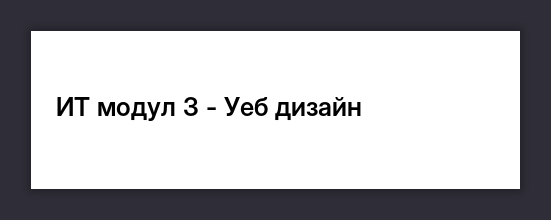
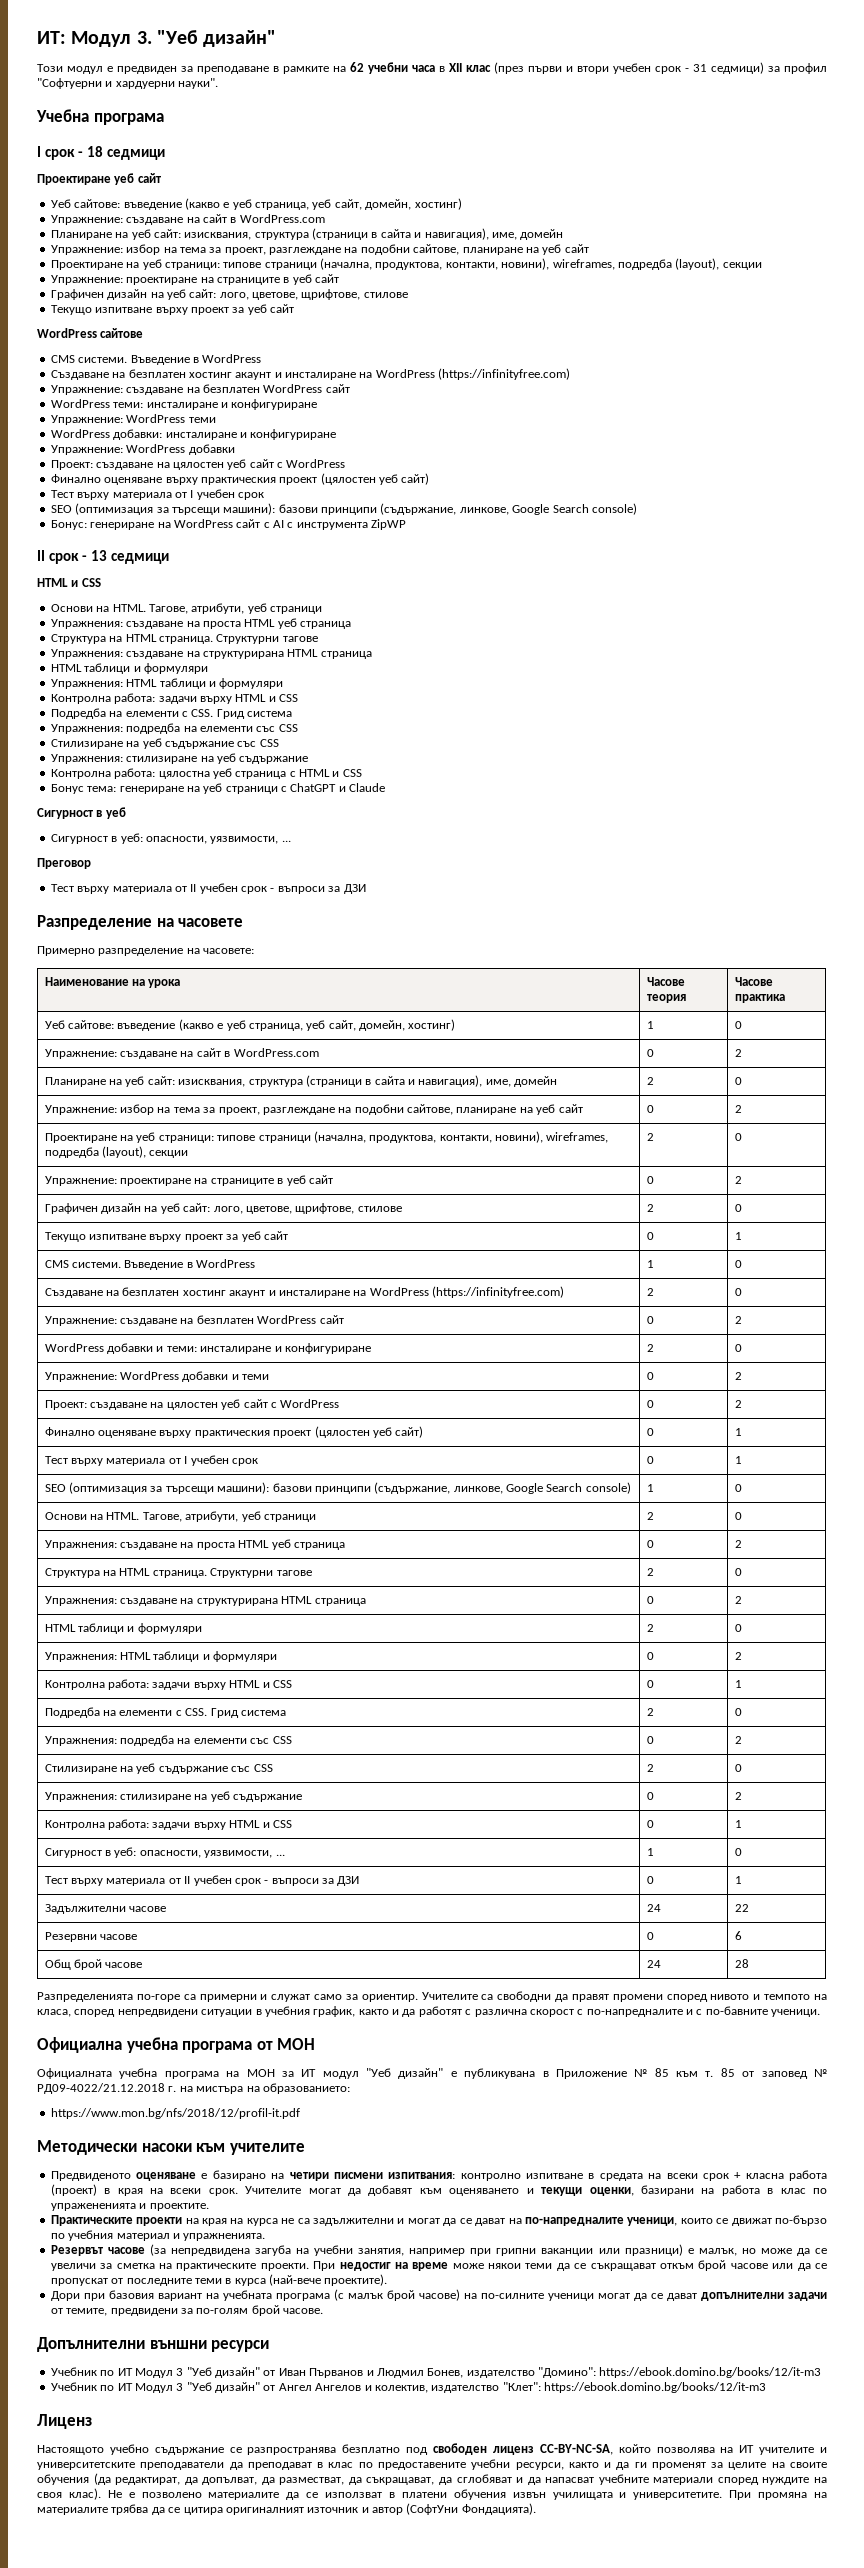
[56,97,363,121] ИТ модул 3 - Уеб дизайн -> [37,30,277,47] [37,62,827,74] [37,78,219,89] [36,109,164,125] [37,146,165,160] [37,173,161,185] [50,198,462,210] [50,214,325,225] [50,228,564,240] [50,244,589,255] [50,258,762,270] [50,274,339,285] [50,289,408,300] [50,304,294,315] [37,328,144,338] [50,354,262,365] [50,368,571,380] [50,384,350,395] [50,399,318,410] [50,414,216,425] [50,429,337,440] [50,444,235,455] [50,459,346,470] [50,473,430,485] [50,489,264,500] [50,503,637,515] [50,519,407,530] [37,550,169,564] [37,578,101,587] [50,603,322,614] [50,618,351,629] [50,634,318,644] [50,649,372,659] [50,663,208,674] [50,678,284,689] [50,693,298,704] [50,708,292,719] [50,723,298,734] [50,738,279,749] [50,753,309,764] [50,768,362,779] [50,783,386,794] [37,807,126,819] [50,833,291,844] [37,858,91,869] [50,883,366,894] [37,915,244,930] [37,946,255,956] [44,977,181,988] [646,977,685,986] [646,994,686,1003] [734,977,773,986] [734,994,785,1003] [44,1019,456,1031] [646,1021,654,1029] [734,1021,742,1029] [44,1048,319,1059] [646,1049,654,1057] [734,1049,742,1057] [44,1075,558,1087] [646,1077,654,1085] [734,1077,742,1085] [44,1104,583,1115] [646,1105,654,1113] [734,1105,742,1113] [44,1131,609,1143] [44,1146,189,1158] [646,1133,654,1141] [734,1133,742,1141] [44,1175,333,1186] [646,1176,654,1184] [734,1176,742,1184] [44,1203,402,1214] [646,1204,654,1212] [734,1204,742,1212] [44,1231,288,1242] [646,1232,654,1240] [734,1232,742,1240] [44,1259,256,1270] [646,1260,654,1268] [734,1260,742,1268] [44,1286,565,1298] [646,1288,654,1296] [734,1288,742,1296] [44,1315,344,1326] [646,1316,654,1324] [734,1316,742,1324] [44,1343,371,1354] [646,1344,654,1352] [734,1344,742,1352] [44,1371,270,1382] [646,1372,654,1380] [734,1372,742,1380] [44,1399,340,1410] [646,1400,654,1408] [734,1400,742,1408] [44,1426,424,1438] [646,1428,654,1436] [734,1428,742,1436] [44,1455,258,1466] [646,1456,654,1464] [734,1456,742,1464] [44,1482,631,1494] [646,1484,654,1492] [734,1484,742,1492] [44,1511,316,1522] [646,1512,654,1520] [734,1512,742,1520] [44,1539,345,1550] [646,1540,654,1548] [734,1540,742,1548] [44,1568,312,1578] [646,1568,654,1576] [734,1568,742,1576] [44,1596,366,1606] [646,1596,654,1604] [734,1596,742,1604] [44,1623,202,1634] [646,1624,654,1632] [734,1624,742,1632] [44,1651,278,1662] [646,1652,654,1660] [734,1652,742,1660] [44,1679,292,1690] [646,1680,654,1688] [734,1680,742,1688] [44,1707,286,1718] [646,1708,654,1716] [734,1708,742,1716] [44,1735,292,1746] [646,1736,654,1744] [734,1736,742,1744] [44,1763,273,1774] [646,1764,654,1772] [734,1764,742,1772] [44,1791,303,1802] [646,1792,654,1800] [734,1792,742,1800] [44,1819,292,1830] [646,1820,654,1828] [734,1820,742,1828] [44,1847,285,1858] [646,1848,654,1856] [734,1848,742,1856] [44,1875,360,1886] [646,1876,654,1884] [734,1876,742,1884] [44,1904,167,1914] [646,1904,661,1912] [734,1904,749,1912] [44,1932,138,1942] [646,1932,654,1940] [734,1931,742,1940] [44,1959,143,1970] [646,1960,661,1968] [734,1959,749,1968] [37,1991,828,2002] [37,2006,821,2017] [37,2037,316,2053] [37,2068,828,2079] [37,2083,350,2094] [50,2108,300,2119] [37,2140,305,2155] [50,2170,828,2181] [50,2184,828,2196] [50,2203,209,2211] [50,2215,828,2226] [50,2230,266,2241] [50,2244,827,2256] [50,2260,827,2271] [50,2274,388,2286] [50,2289,828,2301] [50,2305,323,2316] [37,2337,270,2352] [50,2367,822,2378] [50,2382,766,2393] [37,2414,92,2429] [37,2443,828,2455] [37,2459,828,2470] [37,2473,827,2485] [37,2488,828,2500] [37,2503,536,2515] ИТ: Модул 3. "Уеб дизайн" // Този модул е предвиден за преподаване в рамките на 62 учебни часа в XII клас (през първи и втори учебен срок - 31 седмици) за профил "Софтуерни и хардуерни науки". // Учебна програма // I срок - 18 седмици // Проектиране уеб сайт // Уеб сайтове: въведение (какво е уеб страница, уеб сайт, домейн, хостинг) // Упражнение: създаване на сайт в WordPress.com // Планиране на уеб сайт: изисквания, структура (страници в сайта и навигация), име, домейн // Упражнение: избор на тема за проект, разглеждане на подобни сайтове, планиране на уеб сайт // Проектиране на уеб страници: типове страници (начална, продуктова, контакти, новини), wireframes, подредба (layout), секции // Упражнение: проектиране на страниците в уеб сайт // Графичен дизайн на уеб сайт: лого, цветове, щрифтове, стилове // Текущо изпитване върху проект за уеб сайт // WordPress сайтове // CMS системи. Въведение в WordPress // Създаване на безплатен хостинг акаунт и инсталиране на WordPress (https://infinityfree.com) // Упражнение: създаване на безплатен WordPress сайт // WordPress теми: инсталиране и конфигуриране // Упражнение: WordPress теми // WordPress добавки: инсталиране и конфигуриране // Упражнение: WordPress добавки // Проект: създаване на цялостен уеб сайт с WordPress // Финално оценяване върху практическия проект (цялостен уеб сайт) // Тест върху материала от I учебен срок // SEO (оптимизация за търсещи машини): базови принципи (съдържание, линкове, Google Search console) // Бонус: генериране на WordPress сайт с AI с инструмента ZipWP // II срок - 13 седмици // HTML и CSS // Основи на HTML. Тагове, атрибути, уеб страници // Упражнения: създаване на проста HTML уеб страница // Структура на HTML страница. Структурни тагове // Упражнения: създаване на структурирана HTML страница // HTML таблици и формуляри // Упражнения: HTML таблици и формуляри // Контролна работа: задачи върху HTML и CSS // Подредба на елементи с CSS. Грид система // Упражнения: подредба на елементи със CSS // Стилизиране на уеб съдържание със CSS // Упражнения: стилизиране на уеб съдържание // Контролна работа: цялостна уеб страница с HTML и CSS // Бонус тема: генериране на уеб страници с ChatGPT и Claude // Сигурност в уеб // Сигурност в уеб: опасности, уязвимости, ... // Преговор // Тест върху материала от II учебен срок - въпроси за ДЗИ // Разпределение на часовете // Примерно разпределение на часовете: // Наименование на урока | Часове теория | Часове практика // Уеб сайтове: въведение (какво е уеб страница, уеб сайт, домейн, хостинг) | 1 | 0 // Упражнение: създаване на сайт в WordPress.com | 0 | 2 // Планиране на уеб сайт: изисквания, структура (страници в сайта и навигация), име, домейн | 2 | 0 // Упражнение: избор на тема за проект, разглеждане на подобни сайтове, планиране на уеб сайт | 0 | 2 // Проектиране на уеб страници: типове страници (начална, продуктова, контакти, новини), wireframes, подредба (layout), секции | 2 | 0 // Упражнение: проектиране на страниците в уеб сайт | 0 | 2 // Графичен дизайн на уеб сайт: лого, цветове, щрифтове, стилове | 2 | 0 // Текущо изпитване върху проект за уеб сайт | 0 | 1 // CMS системи. Въведение в WordPress | 1 | 0 // Създаване на безплатен хостинг акаунт и инсталиране на WordPress (https://infinityfree.com) | 2 | 0 // Упражнение: създаване на безплатен WordPress сайт | 0 | 2 // WordPress добавки и теми: инсталиране и конфигуриране | 2 | 0 // Упражнение: WordPress добавки и теми | 0 | 2 // Проект: създаване на цялостен уеб сайт с WordPress | 0 | 2 // Финално оценяване върху практическия проект (цялостен уеб сайт) | 0 | 1 // Тест върху материала от I учебен срок | 0 | 1 // SEO (оптимизация за търсещи машини): базови принципи (съдържание, линкове, Google Search console) | 1 | 0 // Основи на HTML. Тагове, атрибути, уеб страници | 2 | 0 // Упражнения: създаване на проста HTML уеб страница | 0 | 2 // Структура на HTML страница. Структурни тагове | 2 | 0 // Упражнения: създаване на структурирана HTML страница | 0 | 2 // HTML таблици и формуляри | 2 | 0 // Упражнения: HTML таблици и формуляри | 0 | 2 // Контролна работа: задачи върху HTML и CSS | 0 | 1 // Подредба на елементи с CSS. Грид система | 2 | 0 // Упражнения: подредба на елементи със CSS | 0 | 2 // Стилизиране на уеб съдържание със CSS | 2 | 0 // Упражнения: стилизиране на уеб съдържание | 0 | 2 // Контролна работа: задачи върху HTML и CSS | 0 | 1 // Сигурност в уеб: опасности, уязвимости, ... | 1 | 0 // Тест върху материала от II учебен срок - въпроси за ДЗИ | 0 | 1 // Задължителни часове | 24 | 22 // Резервни часове | 0 | 6 // Общ брой часове | 24 | 28 // Разпределенията по-горе са примерни и служат само за ориентир. Учителите са свободни да правят промени според нивото и темпото на класа, според непредвидени ситуации в учебния график, както и да работят с различна скорост с по-напредналите и с по-бавните ученици. // Официална учебна програма от МОН // Официалната учебна програма на МОН за ИТ модул "Уеб дизайн" е публикувана в Приложение № 85 към т. 85 от заповед № РД09-4022/21.12.2018 г. на мистъра на образованието: // https://www.mon.bg/nfs/2018/12/profil-it.pdf // Методически насоки към учителите // Предвиденото оценяване е базирано на четири писмени изпитвания: контролно изпитване в средата на всеки срок + класна работа (проект) в края на всеки срок. Учителите могат да добавят към оценяването и текущи оценки, базирани на работа в клас по упражененията и проектите. // Практическите проекти на края на курса не са задължителни и могат да се дават на по-напредналите ученици, които се движат по-бързо по учебния материал и упражненията. // Резервът часове (за непредвидена загуба на учебни занятия, например при грипни ваканции или празници) е малък, но може да се увеличи за сметка на практическите проекти. При недостиг на време може някои теми да се съкращават откъм брой часове или да се пропускат от последните теми в курса (най-вече проектите). // Дори при базовия вариант на учебната програма (с малък брой часове) на по-силните ученици могат да се дават допълнителни задачи от темите, предвидени за по-голям брой часове. // Допълнителни външни ресурси // Учебник по ИТ Модул 3 "Уеб дизайн" от Иван Първанов и Людмил Бонев, издателство "Домино": https://ebook.domino.bg/books/12/it-m3 // Учебник по ИТ Модул 3 "Уеб дизайн" от Ангел Ангелов и колектив, издателство "Клет": https://ebook.domino.bg/books/12/it-m3 // Лиценз // Настоящото учебно съдържание се разпространява безплатно под свободен лиценз CC-BY-NC-SA, който позволява на ИТ учителите и университетските преподаватели да преподават в клас по предоставените учебни ресурси, както и да ги променят за целите на своите обучения (да редактират, да допълват, да разместват, да съкращават, да сглобяват и да напасват учебните материали според нуждите на своя клас). Не е позволено материалите да се използват в платени обучения извън училищата и университетите. При промяна на материалите трябва да се цитира оригиналният източник и автор (СофтУни Фондацията).

